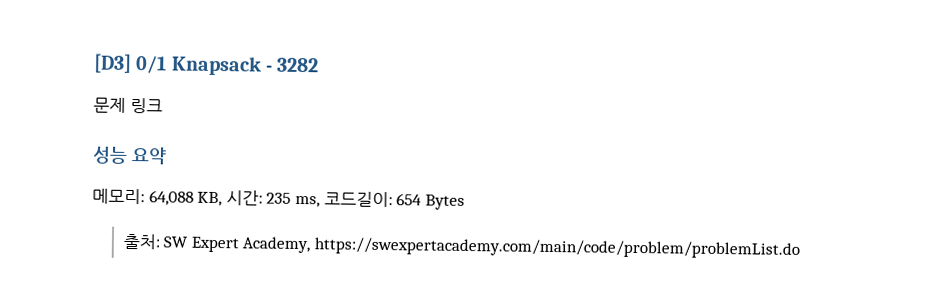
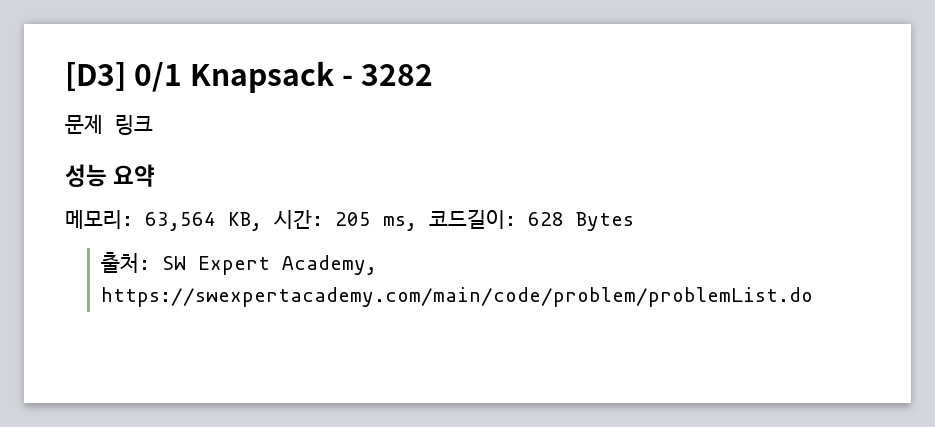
[148,190,194,206] 64,088 -> [145,212,216,231] 63,564
[266,192,292,204] 235 -> [335,212,371,226] 205
[396,193,423,206] 654 -> [528,212,564,226] 628

